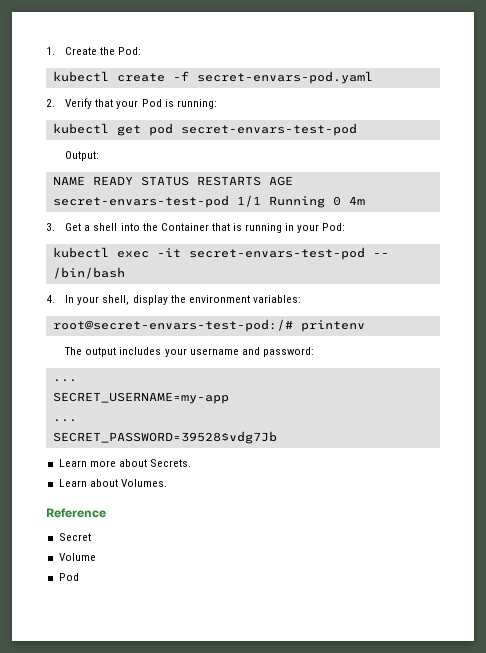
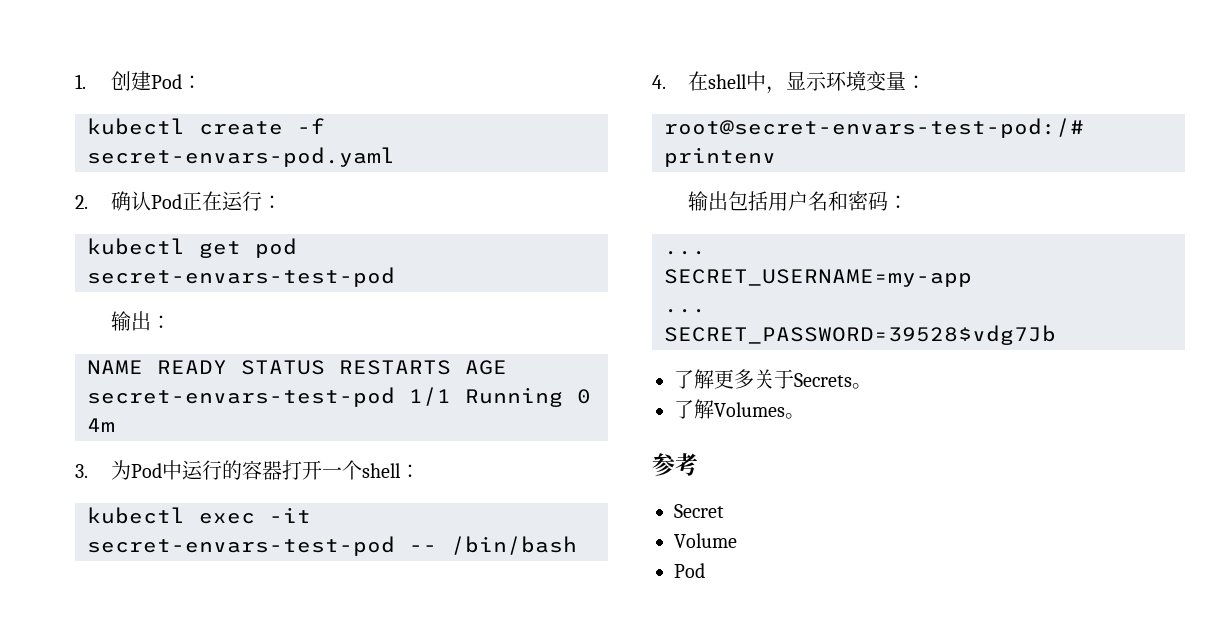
[65,47,142,55] Create the Pod: -> [110,71,202,91] 创建Pod：
[65,98,217,109] Verify that your Pod is running: -> [110,191,282,211] 确认Pod正在运行：
[65,151,100,161] Output: -> [110,311,171,331] 输出：
[65,223,346,233] Get a shell into the Container that is running in your Pod: -> [110,460,420,480] 为Pod中运行的容器打开一个shell：
[65,295,301,305] [52,319,365,332] [64,347,314,357] [52,379,77,382] [52,392,229,404] [52,419,77,422] [52,431,277,444] [58,459,191,467] [58,479,167,487] [46,508,106,518] In your shell, display the environment variables: // root@secret-envars-test-pod:/# printenv // The output includes your username and password: // ... // SECRET_USERNAME=my-app // ... // SECRET_PASSWORD=39528$vdg7Jb // Learn more about Secrets. // Learn about Volumes. // Reference -> [687,71,926,94] [664,118,1084,138] [664,147,776,167] [687,191,908,211] [664,251,706,255] [664,269,972,287] [664,309,706,313] [664,325,1056,345] [674,369,872,389] [674,399,805,419] [652,453,698,476] 在shell中，显示环境变量： // root@secret-envars-test-pod:/# printenv // 输出包括用户名和密码： // ... // SECRET_USERNAME=my-app // ... // SECRET_PASSWORD=39528$vdg7Jb // 了解更多关于Secrets。 // 了解Volumes。 // 参考

